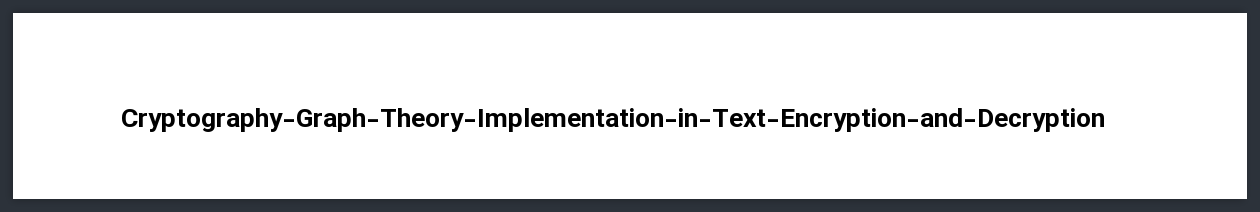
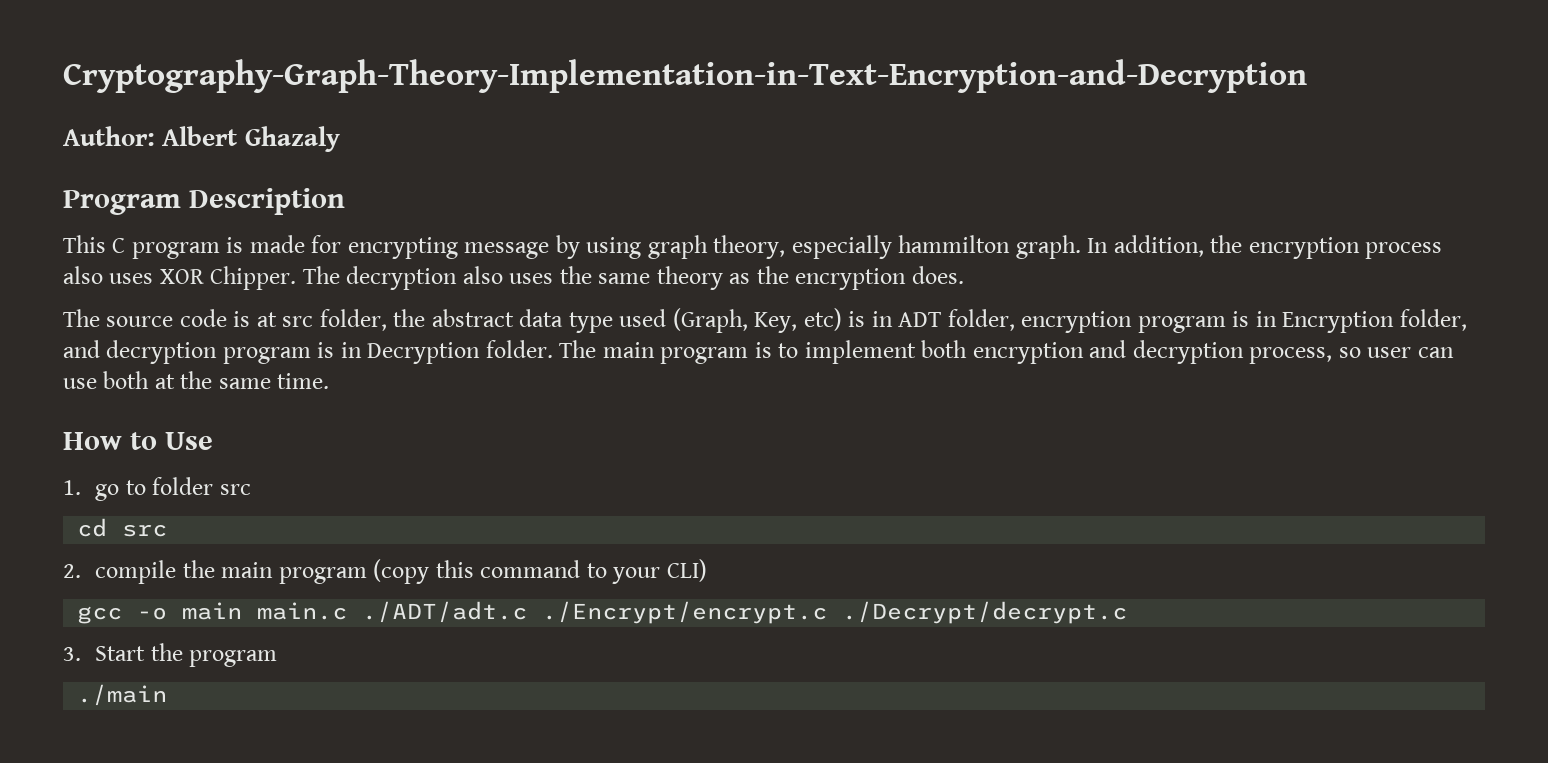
(1105, 120) none -> [63,126,340,152] [63,188,346,215] [63,235,1443,259] [63,266,964,290] [63,308,1467,333] [63,340,1454,364] [63,371,330,389] [63,432,214,450] [63,477,251,501] [77,518,168,537] [63,559,707,584] [77,601,1128,624] [63,643,278,667] [77,684,168,706] // Author: Albert Ghazaly // Program Description // This C program is made for encrypting message by using graph theory, especially hammilton graph. In addition, the encryption process also uses XOR Chipper. The decryption also uses the same theory as the encryption does. // The source code is at src folder, the abstract data type used (Graph, Key, etc) is in ADT folder, encryption program is in Encryption folder, and decryption program is in Decryption folder. The main program is to implement both encryption and decryption process, so user can use both at the same time. // How to Use // 1. go to folder src // cd src // 2. compile the main program (copy this command to your CLI) // gcc -o main main.c ./ADT/adt.c ./Encrypt/encrypt.c ./Decrypt/decrypt.c // 3. Start the program // ./main

